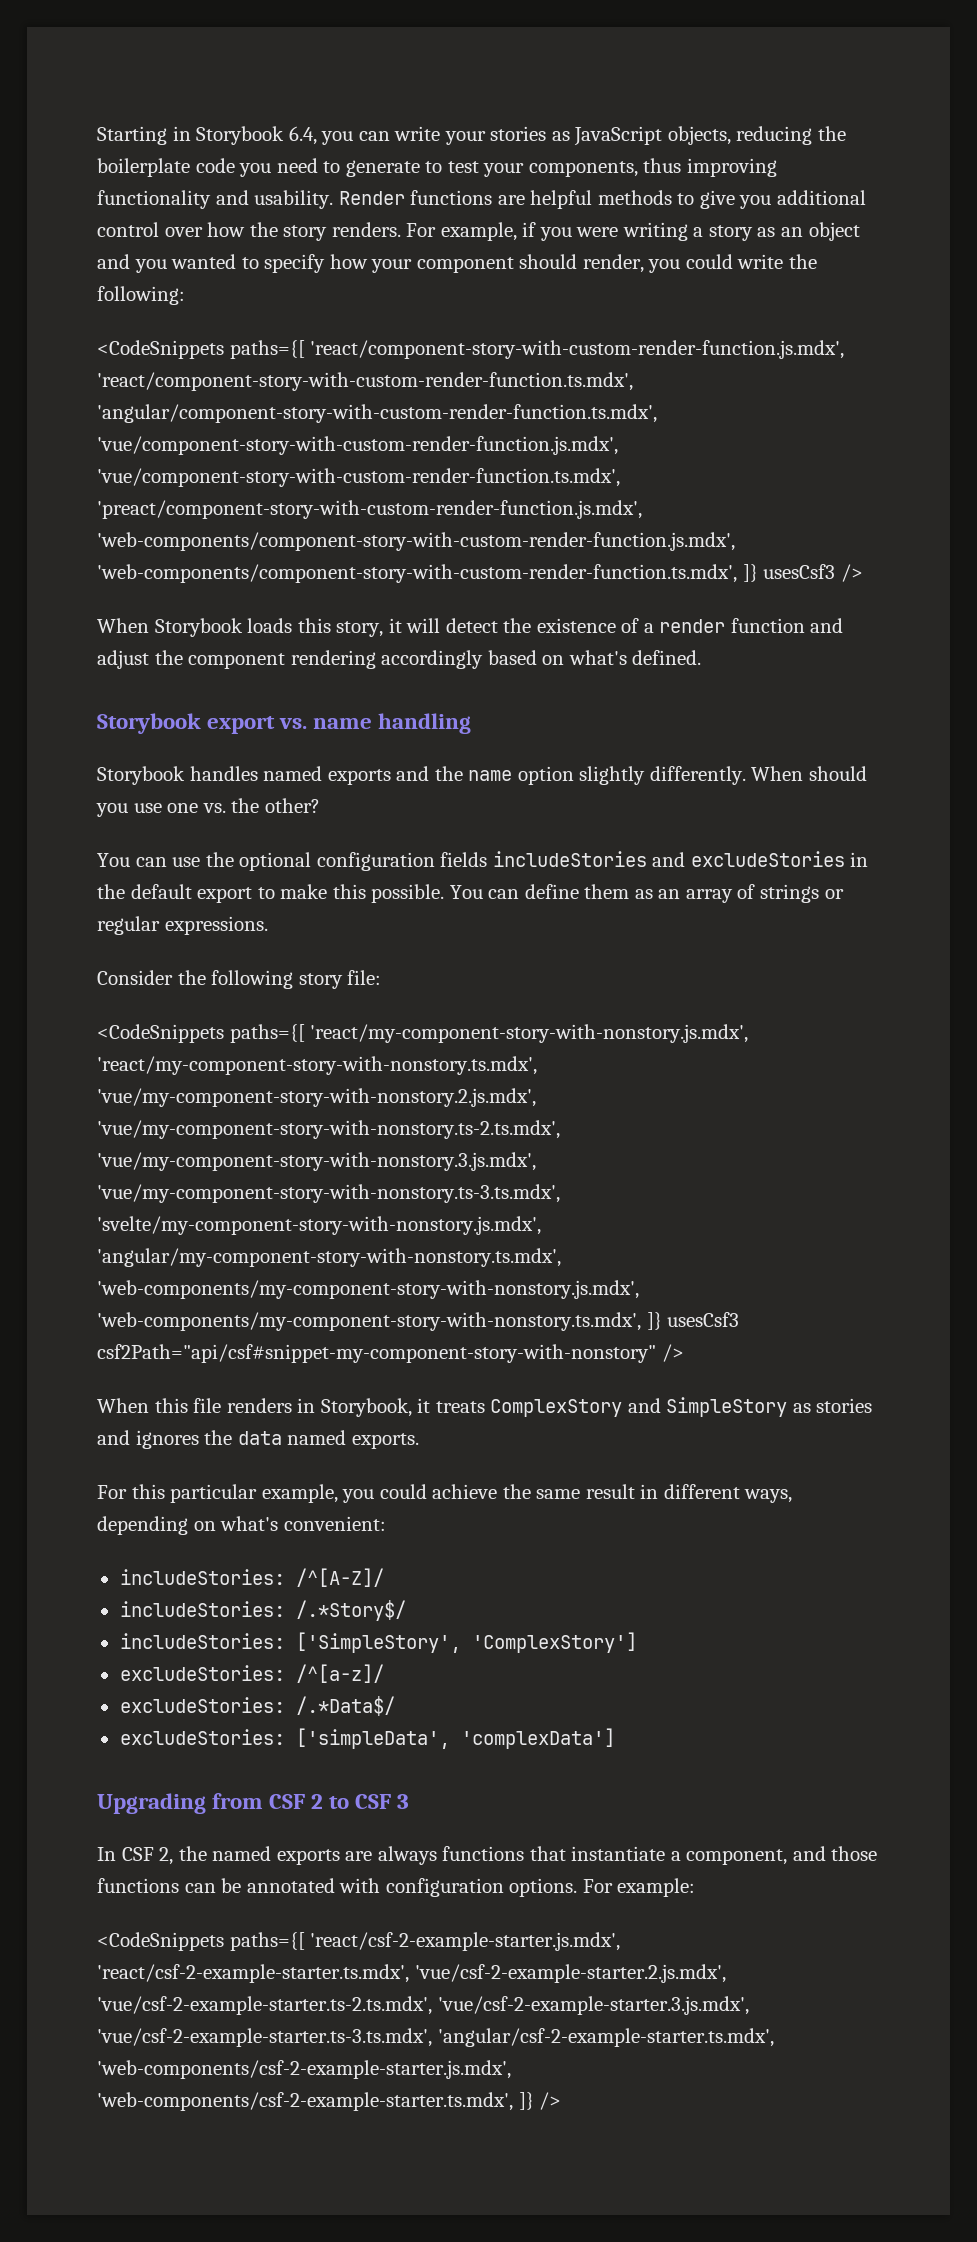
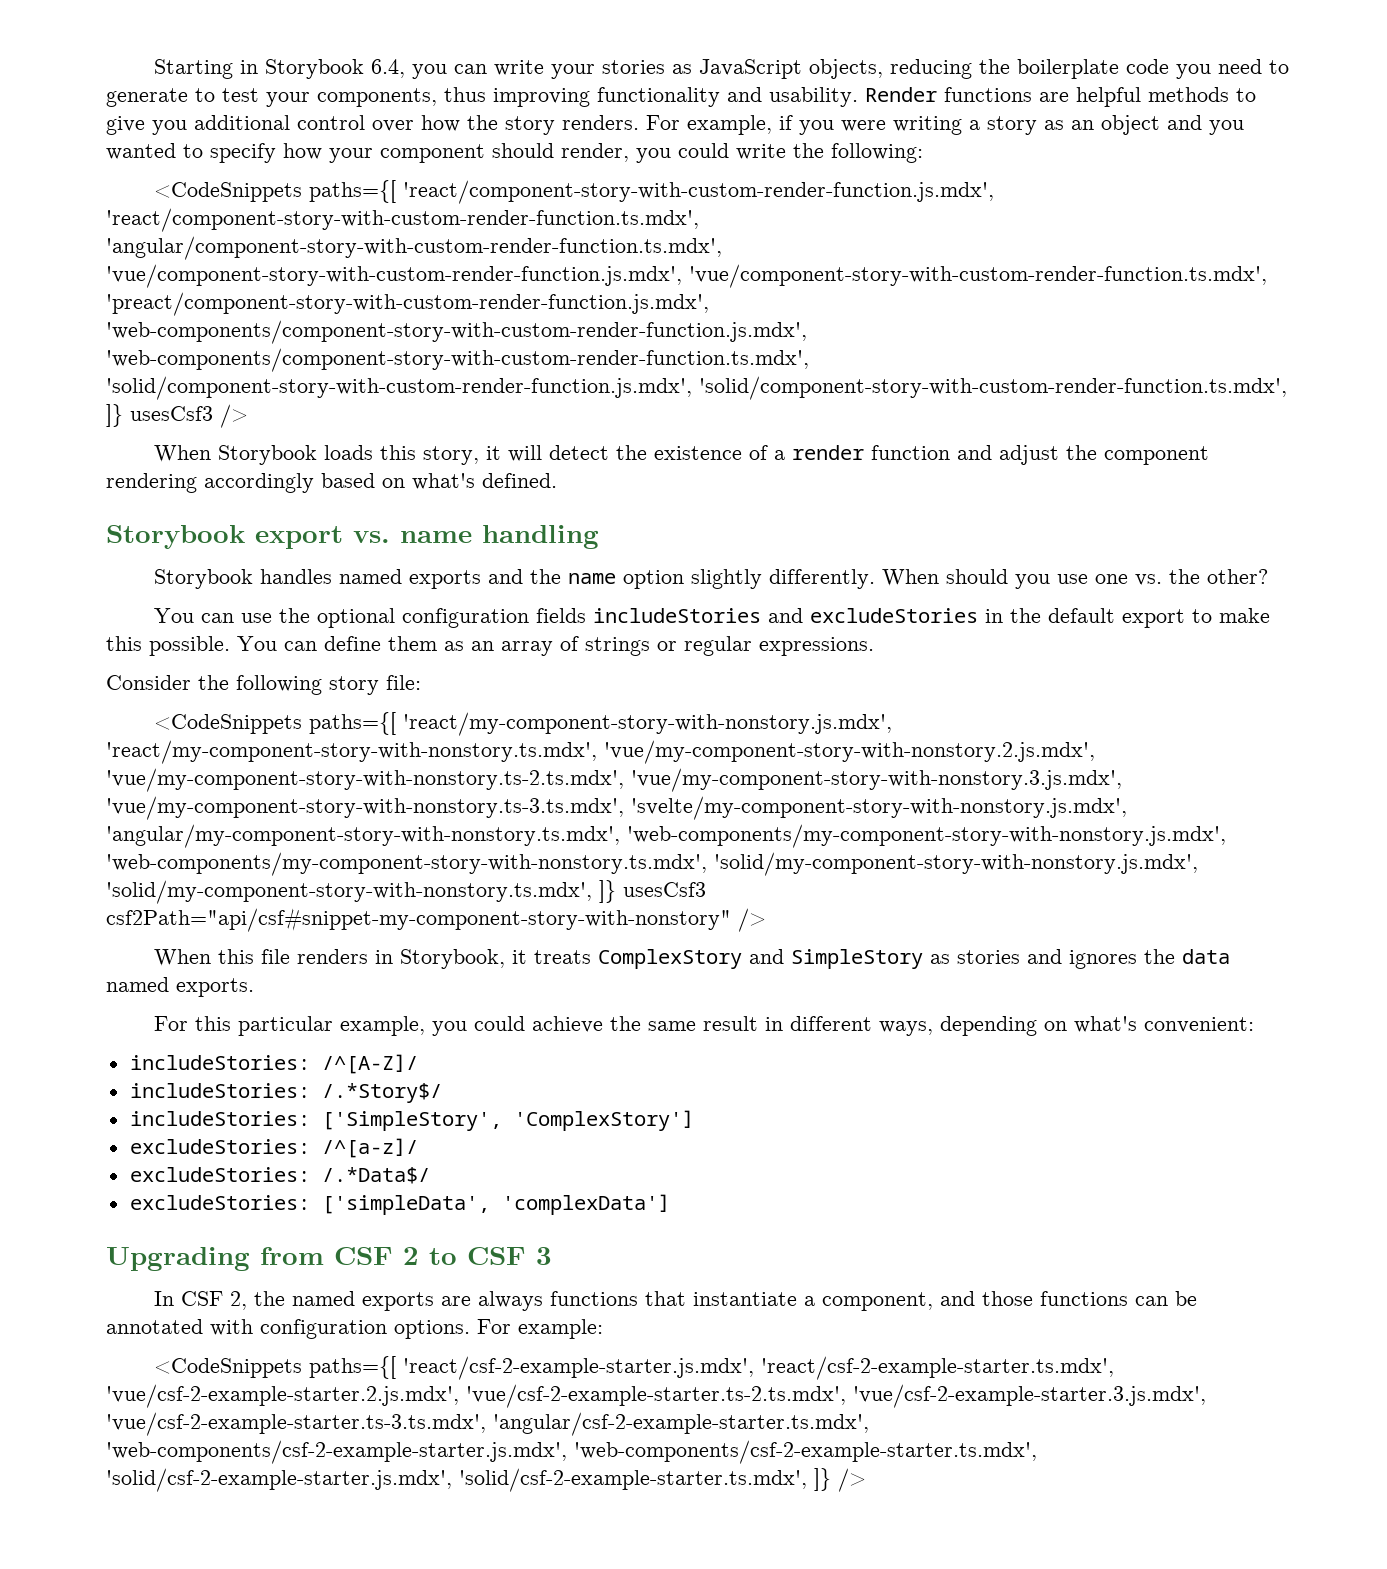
(737, 573) none -> [106,376,1287,400] 'solid/component-story-with-custom-render-function.js.mdx', 'solid/component-story-with-custom-render-function.ts.mdx',
(641, 1321) none -> [714,852,1198,876] [106,880,592,904] 'solid/my-component-story-with-nonstory.js.mdx', 'solid/my-component-story-with-nonstory.ts.mdx',
(513, 2101) none -> [106,1468,807,1492] 'solid/csf-2-example-starter.js.mdx', 'solid/csf-2-example-starter.ts.mdx',

